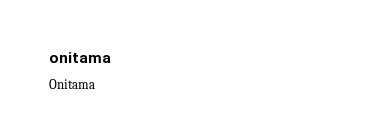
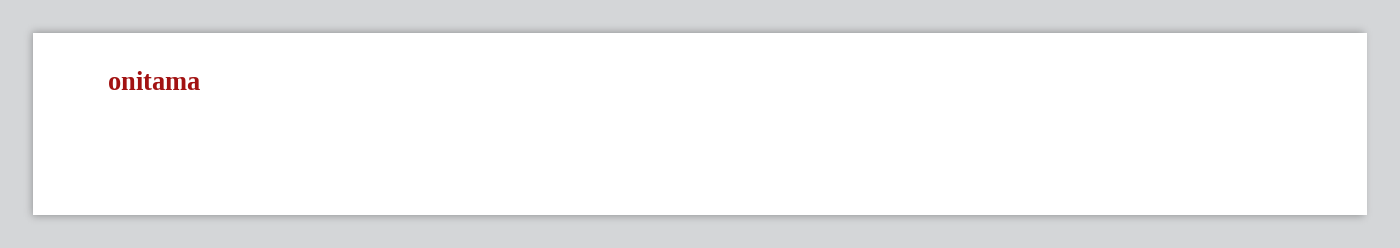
[49,79,95,89] // Onitama -> (200, 80) none

